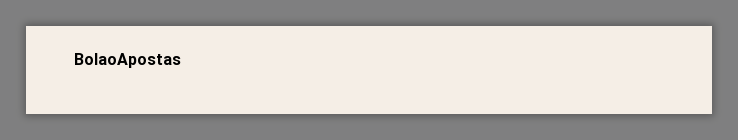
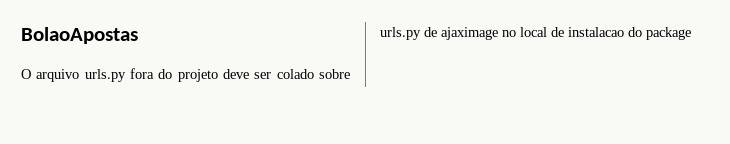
(181, 60) none -> [21,68,351,82] [380,27,691,40] // O arquivo urls.py fora do projeto deve ser colado sobre urls.py de ajaximage no local de instalacao do package

